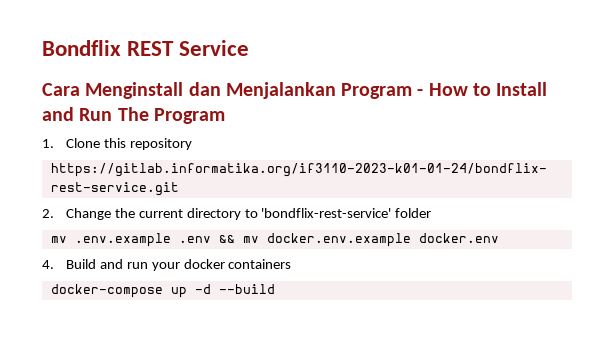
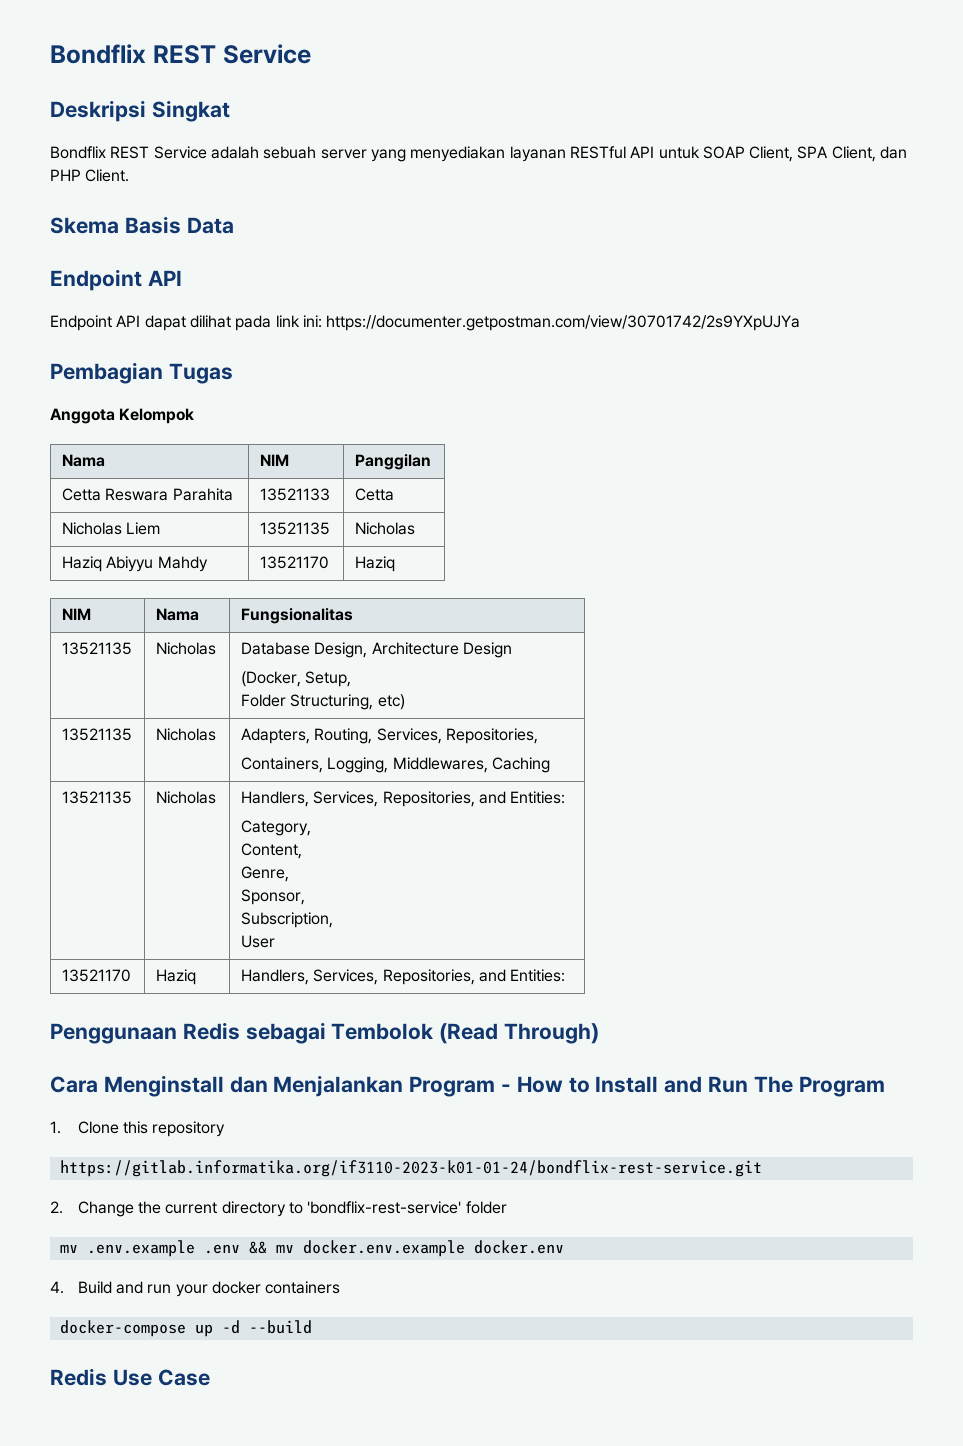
[42,40,250,56] Bondflix REST Service -> [50,44,311,64] [50,100,230,122] [50,146,908,162] [50,169,130,182] [50,216,234,234] [50,269,182,291] [50,315,801,331] [50,362,233,384] [50,408,195,424] [61,454,105,467] [259,454,289,466] [354,454,431,470] [61,488,233,501] [259,488,330,501] [354,488,394,501] [61,522,161,535] [259,522,330,535] [354,522,415,535] [61,556,208,572] [259,556,329,569] [354,556,395,572] [61,608,91,620] [155,608,199,621] [240,608,353,624] [61,642,132,655] [155,642,216,655] [240,642,512,658] [240,671,352,687] [240,694,405,710] [61,728,132,741] [155,728,216,741] [240,728,538,744] [240,757,550,773] [61,791,132,804] [155,791,216,804] [240,791,566,807] [240,820,311,836] [240,843,302,859] [240,866,289,882] [240,889,305,905] [240,912,333,928] [240,935,275,948] [61,969,131,982] [155,969,196,985] [240,969,566,985] [50,1022,600,1044] Bondflix REST Service // Deskripsi Singkat // Bondflix REST Service adalah sebuah server yang menyediakan layanan RESTful API untuk SOAP Client, SPA Client, dan PHP Client. // Skema Basis Data // Endpoint API // Endpoint API dapat dilihat pada link ini: https://documenter.getpostman.com/view/30701742/2s9YXpUJYa // Pembagian Tugas // Anggota Kelompok // Nama | NIM | Panggilan // Cetta Reswara Parahita | 13521133 | Cetta // Nicholas Liem | 13521135 | Nicholas // Haziq Abiyyu Mahdy | 13521170 | Haziq // NIM | Nama | Fungsionalitas // 13521135 | Nicholas | Database Design, Architecture Design // (Docker, Setup, // Folder Structuring, etc) // 13521135 | Nicholas | Adapters, Routing, Services, Repositories, // Containers, Logging, Middlewares, Caching // 13521135 | Nicholas | Handlers, Services, Repositories, and Entities: // Category, // Content, // Genre, // Sponsor, // Subscription, // User // 13521170 | Haziq | Handlers, Services, Repositories, and Entities: // Penggunaan Redis sebagai Tembolok (Read Through)
(275, 289) none -> [50,1368,210,1386] // Redis Use Case

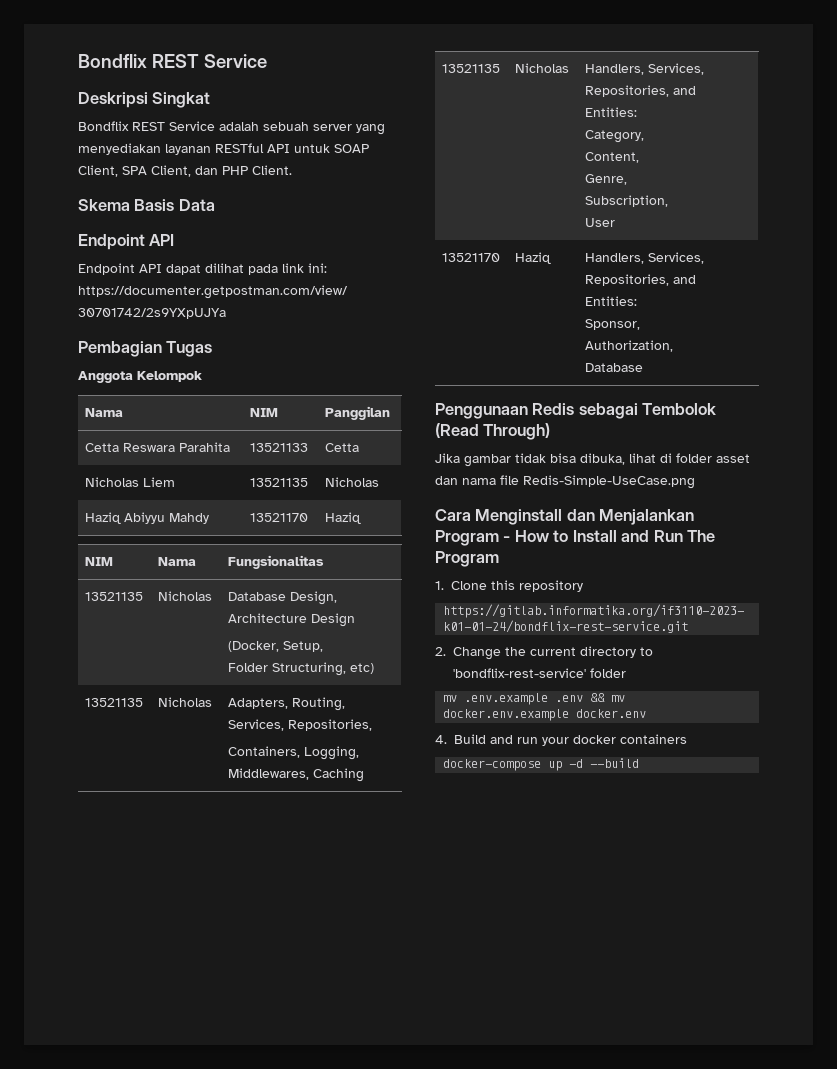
[240,889,305,905] // Sponsor, -> (628, 179) none
(566, 975) none -> [585,319,641,330] [585,340,674,352] [585,363,644,372] // Sponsor, // Authorization, // Database
(600, 1033) none -> [435,453,750,467] [435,475,695,489] // Jika gambar tidak bisa dibuka, lihat di folder asset dan nama file Redis-Simple-UseCase.png
[50,1368,210,1386] // Redis Use Case -> (640, 763) none

